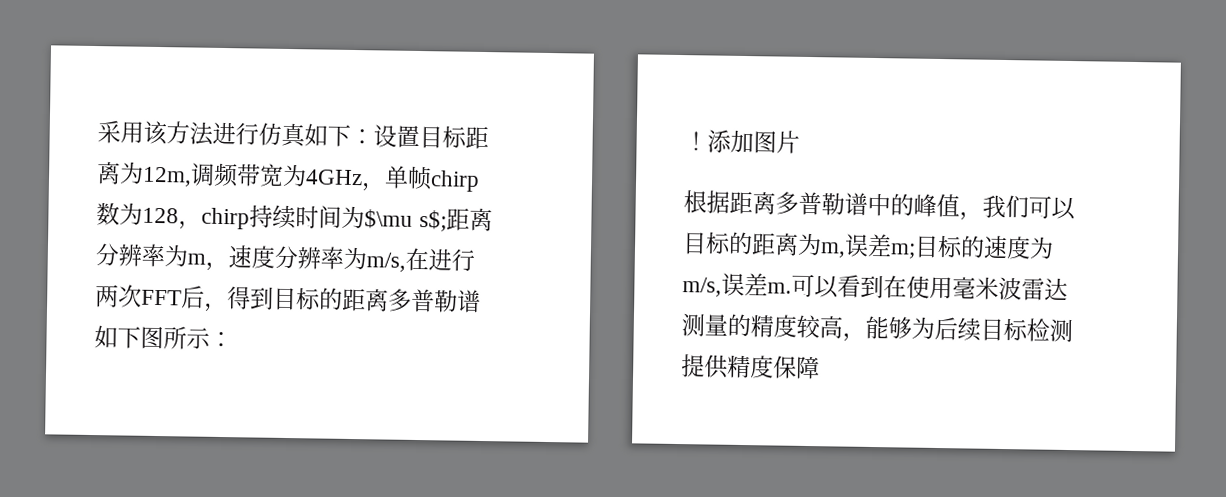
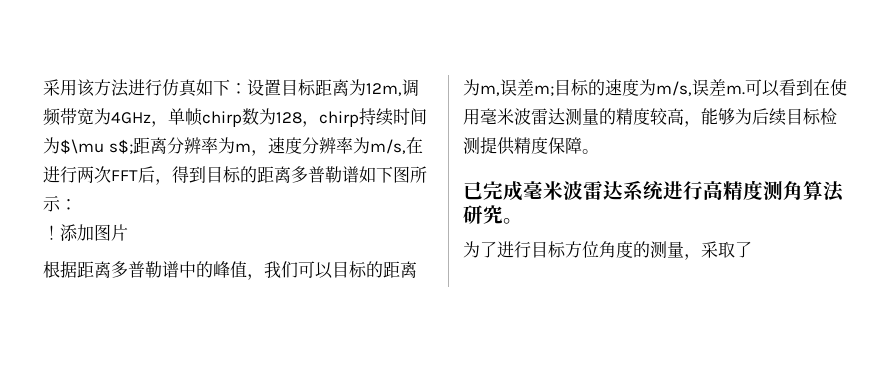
(820, 367) none -> [582,149,599,154] [463,180,844,202] [463,205,523,224] [463,241,752,260] 。 // 已完成毫米波雷达系统进行高精度测角算法研究。 // 为了进行目标方位角度的测量，采取了

